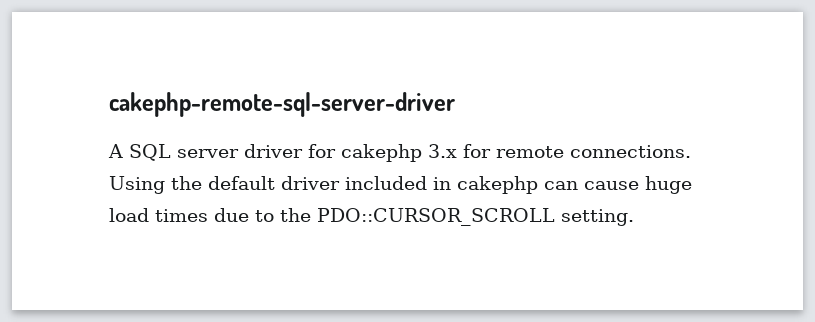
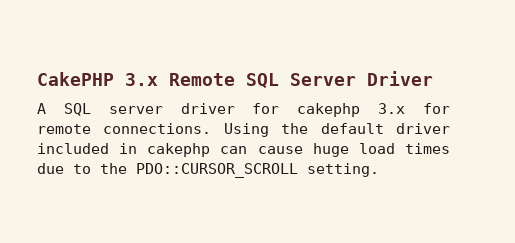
[109,92,455,117] cakephp-remote-sql-server-driver -> [37,71,433,88] CakePHP 3.x Remote SQL Server Driver

